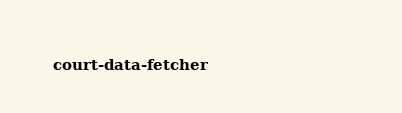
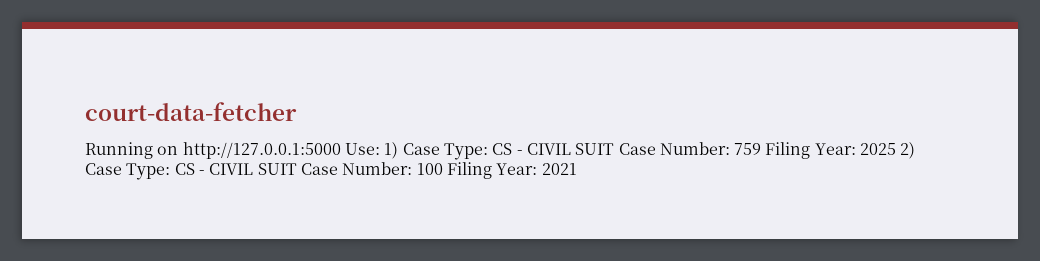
(209, 64) none -> [85,142,916,160] [85,162,577,180] // Running on http://127.0.0.1:5000 Use: 1) Case Type: CS - CIVIL SUIT Case Number: 759 Filing Year: 2025 2) Case Type: CS - CIVIL SUIT Case Number: 100 Filing Year: 2021

